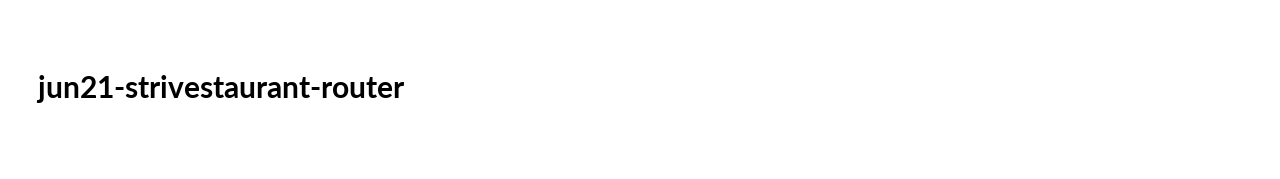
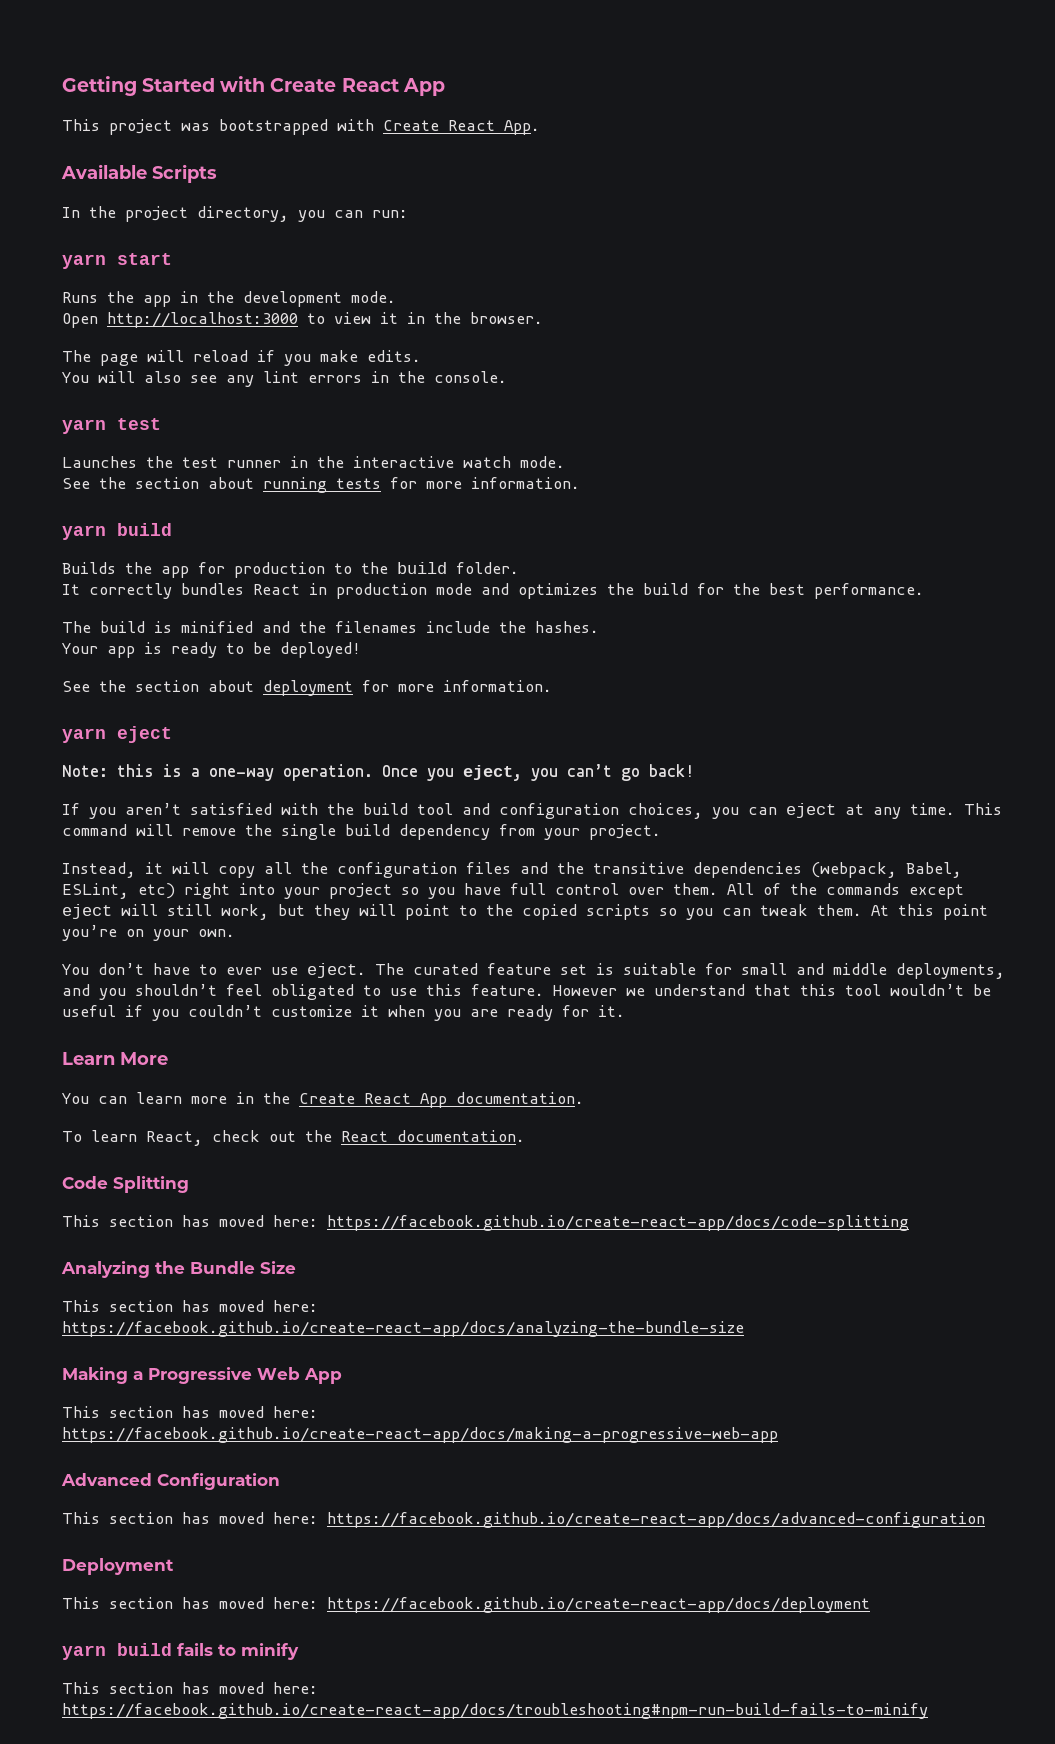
[36,75,405,103] jun21-strivestaurant-router -> [62,76,445,96] [62,119,540,135] [61,164,217,183] [62,206,408,222] [62,253,172,269] [62,291,396,307] [62,312,543,328] [62,350,421,366] [62,371,507,387] [62,418,161,434] [62,456,565,468] [62,477,580,493] [62,523,172,540] [62,562,519,578] [62,583,924,599] [62,621,599,633] [62,642,361,658] [62,680,552,696] [62,726,172,743] [62,764,694,781] [62,803,1002,819] [62,824,661,840] [62,862,962,878] [62,883,964,899] [62,904,988,920] [62,925,235,941] [62,963,1005,979] [62,984,991,1000] [62,1005,625,1021] [62,1052,168,1065] [62,1092,584,1108] [62,1130,525,1146] [62,1176,189,1193] [62,1215,909,1231] [61,1261,296,1278] [62,1300,318,1312] [62,1321,744,1337] [62,1367,342,1384] [62,1406,318,1418] [62,1427,778,1443] [61,1473,280,1490] [62,1512,985,1528] [62,1558,174,1575] [62,1597,870,1613] [62,1643,299,1660] [62,1682,318,1694] [62,1703,928,1719] Getting Started with Create React App // This project was bootstrapped with Create React App. // Available Scripts // In the project directory, you can run: // yarn start // Runs the app in the development mode. // Open http://localhost:3000 to view it in the browser. // The page will reload if you make edits. // You will also see any lint errors in the console. // yarn test // Launches the test runner in the interactive watch mode. // See the section about running tests for more information. // yarn build // Builds the app for production to the build folder. // It correctly bundles React in production mode and optimizes the build for the best performance. // The build is minified and the filenames include the hashes. // Your app is ready to be deployed! // See the section about deployment for more information. // yarn eject // Note: this is a one-way operation. Once you eject, you can’t go back! // If you aren’t satisfied with the build tool and configuration choices, you can eject at any time. This command will remove the single build dependency from your project. // Instead, it will copy all the configuration files and the transitive dependencies (webpack, Babel, ESLint, etc) right into your project so you have full control over them. All of the commands except eject will still work, but they will point to the copied scripts so you can tweak them. At this point you’re on your own. // You don’t have to ever use eject. The curated feature set is suitable for small and middle deployments, and you shouldn’t feel obligated to use this feature. However we understand that this tool wouldn’t be useful if you couldn’t customize it when you are ready for it. // Learn More // You can learn more in the Create React App documentation. // To learn React, check out the React documentation. // Code Splitting // This section has moved here: https://facebook.github.io/create-react-app/docs/code-splitting // Analyzing the Bundle Size // This section has moved here: https://facebook.github.io/create-react-app/docs/analyzing-the-bundle-size // Making a Progressive Web App // This section has moved here: https://facebook.github.io/create-react-app/docs/making-a-progressive-web-app // Advanced Configuration // This section has moved here: https://facebook.github.io/create-react-app/docs/advanced-configuration // Deployment // This section has moved here: https://facebook.github.io/create-react-app/docs/deployment // yarn build fails to minify // This section has moved here: https://facebook.github.io/create-react-app/docs/troubleshooting#npm-run-build-fails-to-minify

